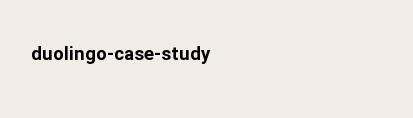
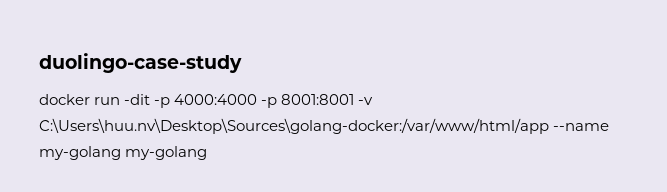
(211, 55) none -> [39,94,374,108] [39,118,610,134] [39,146,208,160] // docker run -dit -p 4000:4000 -p 8001:8001 -v C:\Users\huu.nv\Desktop\Sources\golang-docker:/var/www/html/app --name my-golang my-golang

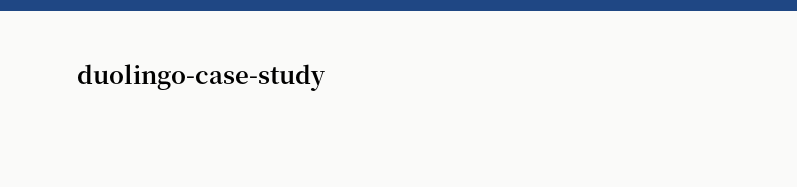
[39,94,374,108] [39,118,610,134] [39,146,208,160] // docker run -dit -p 4000:4000 -p 8001:8001 -v C:\Users\huu.nv\Desktop\Sources\golang-docker:/var/www/html/app --name my-golang my-golang -> (325, 77) none

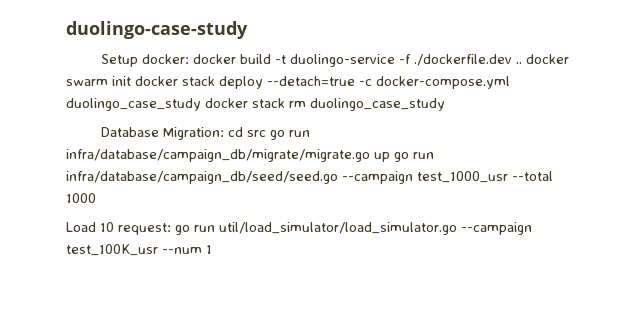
(325, 77) none -> [100,54,569,67] [66,76,510,89] [66,98,445,111] [100,127,310,140] [66,149,434,162] [66,171,553,184] [66,193,96,203] [66,222,532,235] [66,244,212,256] // Setup docker: docker build -t duolingo-service -f ./dockerfile.dev .. docker swarm init docker stack deploy --detach=true -c docker-compose.yml duolingo_case_study docker stack rm duolingo_case_study // Database Migration: cd src go run infra/database/campaign_db/migrate/migrate.go up go run infra/database/campaign_db/seed/seed.go --campaign test_1000_usr --total 1000 // Load 10 request: go run util/load_simulator/load_simulator.go --campaign test_100K_usr --num 1

